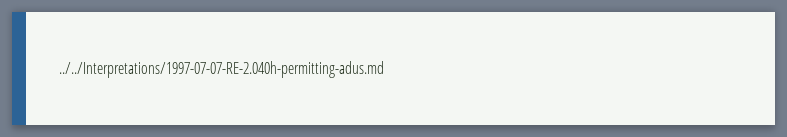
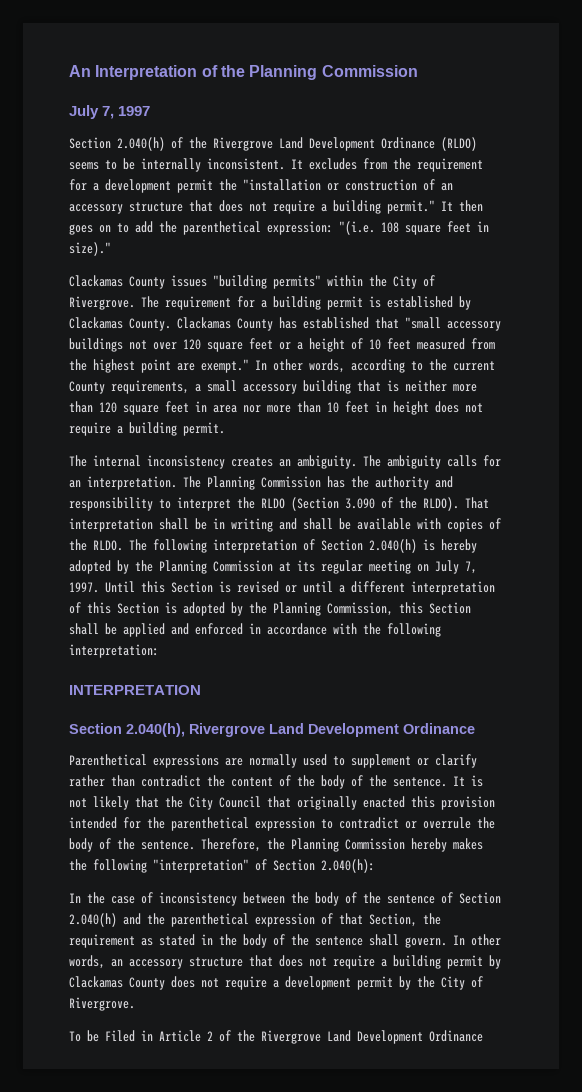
[59,61,384,78] ../../Interpretations/1997-07-07-RE-2.040h-permitting-adus.md -> [69,65,418,80] [69,105,151,119] [69,137,477,151] [69,158,483,172] [69,179,453,193] [69,200,483,214] [69,221,489,235] [69,242,111,256] [69,275,435,289] [69,296,471,310] [69,317,501,331] [69,338,495,352] [69,359,495,373] [69,380,477,394] [69,401,483,415] [69,422,225,436] [69,455,501,469] [69,476,453,490] [69,497,489,511] [69,518,501,532] [69,539,477,553] [69,560,477,574] [69,581,495,595] [69,602,471,616] [69,623,441,637] [69,644,159,658] [69,685,201,695] [69,723,475,737] [69,754,477,768] [69,775,483,789] [69,796,495,810] [69,817,495,831] [69,838,483,852] [69,859,375,873] [69,892,501,906] [69,913,441,927] [69,934,501,948] [69,955,501,969] [69,976,483,990] [69,997,135,1011] [69,1030,483,1044] An Interpretation of the Planning Commission // July 7, 1997 // Section 2.040(h) of the Rivergrove Land Development Ordinance (RLDO) seems to be internally inconsistent. It excludes from the requirement for a development permit the "installation or construction of an accessory structure that does not require a building permit." It then goes on to add the parenthetical expression: "(i.e. 108 square feet in size)." // Clackamas County issues "building permits" within the City of Rivergrove. The requirement for a building permit is established by Clackamas County. Clackamas County has established that "small accessory buildings not over 120 square feet or a height of 10 feet measured from the highest point are exempt." In other words, according to the current County requirements, a small accessory building that is neither more than 120 square feet in area nor more than 10 feet in height does not require a building permit. // The internal inconsistency creates an ambiguity. The ambiguity calls for an interpretation. The Planning Commission has the authority and responsibility to interpret the RLDO (Section 3.090 of the RLDO). That interpretation shall be in writing and shall be available with copies of the RLDO. The following interpretation of Section 2.040(h) is hereby adopted by the Planning Commission at its regular meeting on July 7, 1997. Until this Section is revised or until a different interpretation of this Section is adopted by the Planning Commission, this Section shall be applied and enforced in accordance with the following interpretation: // INTERPRETATION // Section 2.040(h), Rivergrove Land Development Ordinance // Parenthetical expressions are normally used to supplement or clarify rather than contradict the content of the body of the sentence. It is not likely that the City Council that originally enacted this provision intended for the parenthetical expression to contradict or overrule the body of the sentence. Therefore, the Planning Commission hereby makes the following "interpretation" of Section 2.040(h): // In the case of inconsistency between the body of the sentence of Section 2.040(h) and the parenthetical expression of that Section, the requirement as stated in the body of the sentence shall govern. In other words, an accessory structure that does not require a building permit by Clackamas County does not require a development permit by the City of Rivergrove. // To be Filed in Article 2 of the Rivergrove Land Development Ordinance

